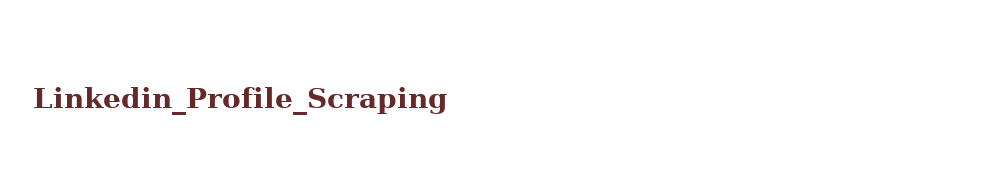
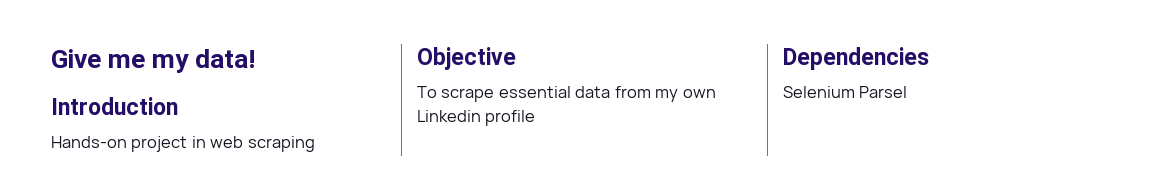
[33,87,448,115] Linkedin_Profile_Scraping -> [51,49,256,73] [51,97,178,115] [51,136,315,152] [417,47,516,70] [417,86,716,102] [417,110,536,126] [783,47,929,70] [783,86,908,98] Give me my data! // Introduction // Hands-on project in web scraping // Objective // To scrape essential data from my own Linkedin profile // Dependencies // Selenium Parsel

